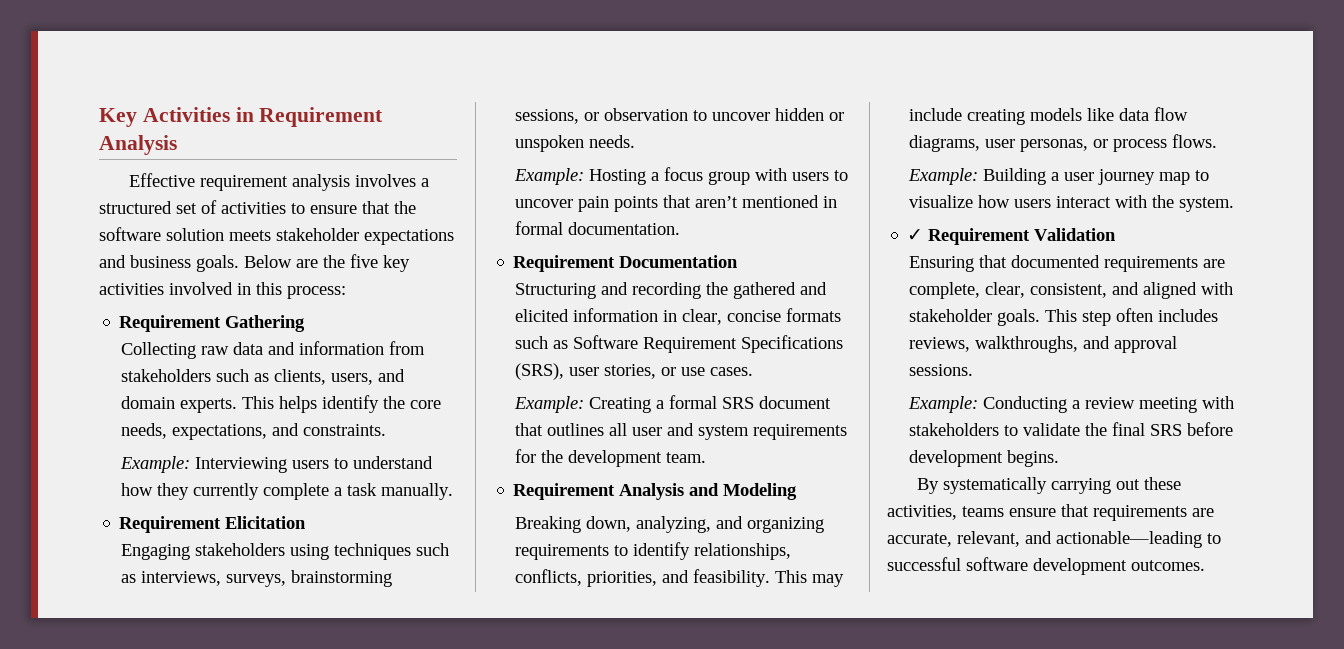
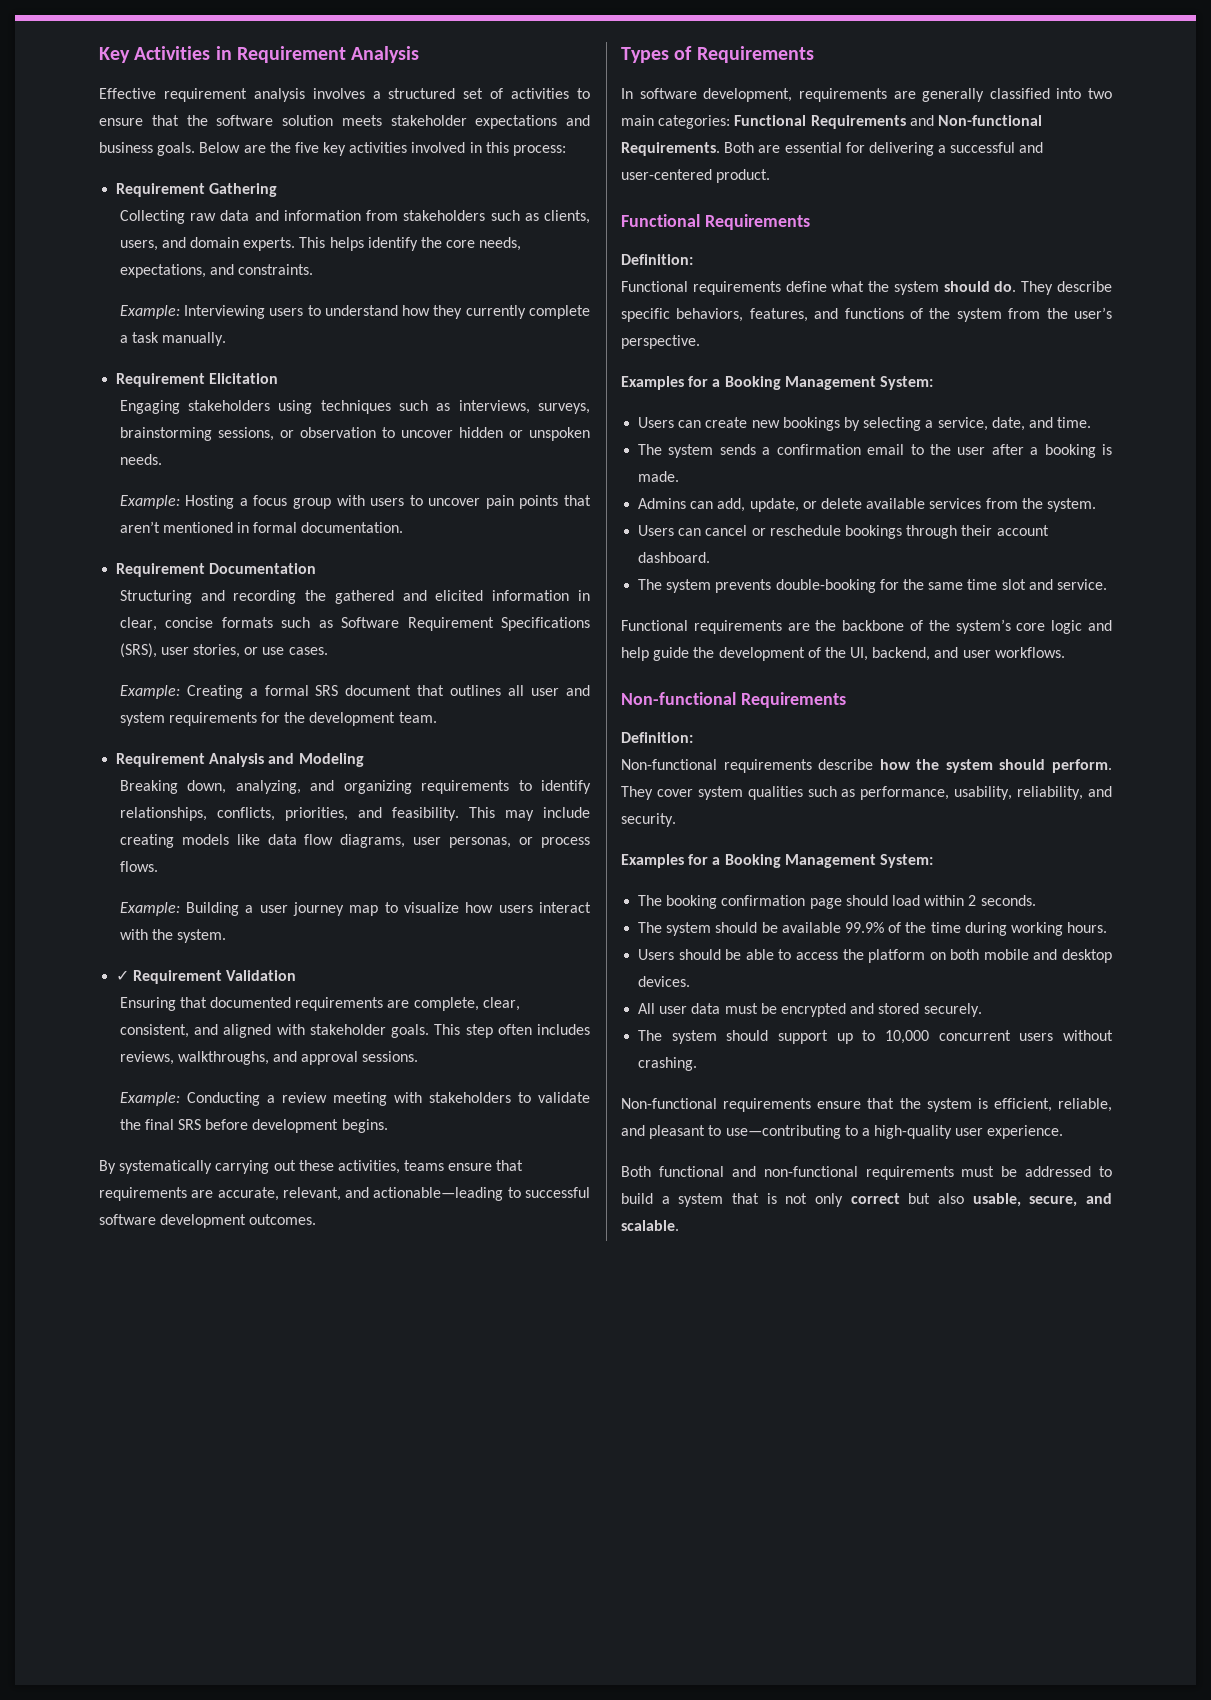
(1205, 565) none -> [621,46,814,63] [621,88,1112,102] [621,115,1042,129] [621,142,1044,156] [621,169,771,183] [621,214,810,230] [621,254,693,265] [621,281,1112,295] [621,307,1112,322] [621,335,700,349] [621,376,933,390] [638,417,1092,431] [638,444,1112,458] [638,471,680,482] [638,498,1096,512] [638,525,1049,539] [638,552,711,563] [638,579,1107,593] [621,619,1112,634] [621,647,1065,661] [621,692,846,708] [621,732,693,743] [621,759,1112,773] [621,786,1112,800] [621,813,676,827] [621,854,933,868] [638,895,1036,909] [638,922,1108,936] [638,949,1112,963] [638,976,691,987] [638,1003,982,1017] [638,1030,1113,1044] [638,1057,698,1071] [621,1098,1112,1112] [621,1125,1064,1139] [621,1166,1112,1180] [621,1193,1112,1207] [621,1220,679,1231] // Types of Requirements // In software development, requirements are generally classified into two main categories: Functional Requirements and Non-functional Requirements. Both are essential for delivering a successful and user-centered product. // Functional Requirements // Definition: // Functional requirements define what the system should do. They describe specific behaviors, features, and functions of the system from the user’s perspective. // Examples for a Booking Management System: // Users can create new bookings by selecting a service, date, and time. // The system sends a confirmation email to the user after a booking is made. // Admins can add, update, or delete available services from the system. // Users can cancel or reschedule bookings through their account dashboard. // The system prevents double-booking for the same time slot and service. // Functional requirements are the backbone of the system’s core logic and help guide the development of the UI, backend, and user workflows. // Non-functional Requirements // Definition: // Non-functional requirements describe how the system should perform. They cover system qualities such as performance, usability, reliability, and security. // Examples for a Booking Management System: // The booking confirmation page should load within 2 seconds. // The system should be available 99.9% of the time during working hours. // Users should be able to access the platform on both mobile and desktop devices. // All user data must be encrypted and stored securely. // The system should support up to 10,000 concurrent users without crashing. // Non-functional requirements ensure that the system is efficient, reliable, and pleasant to use—contributing to a high-quality user experience. // Both functional and non-functional requirements must be addressed to build a system that is not only correct but also usable, secure, and scalable.

